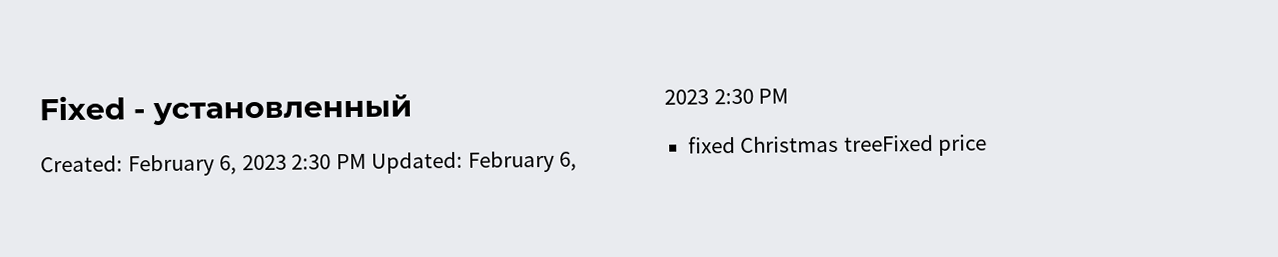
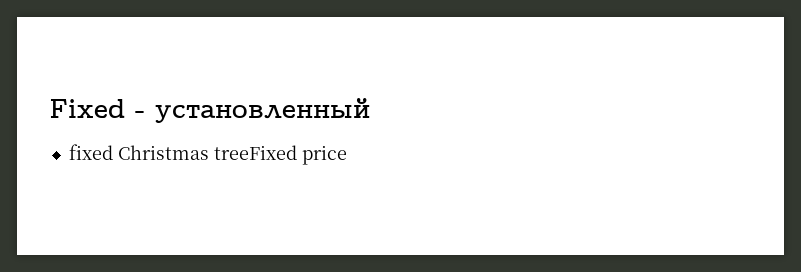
[40,150,578,177] [664,88,790,105] // Created: February 6, 2023 2:30 PM Updated: February 6, 2023 2:30 PM -> (370, 110) none

